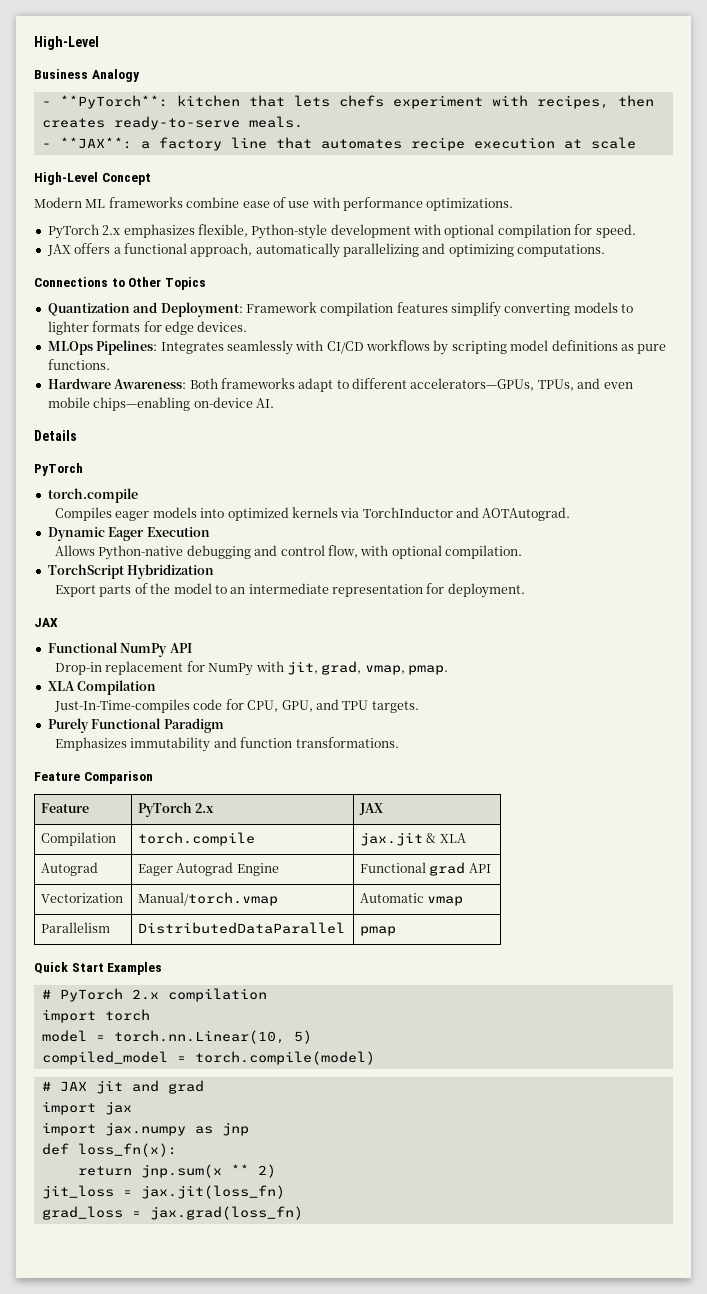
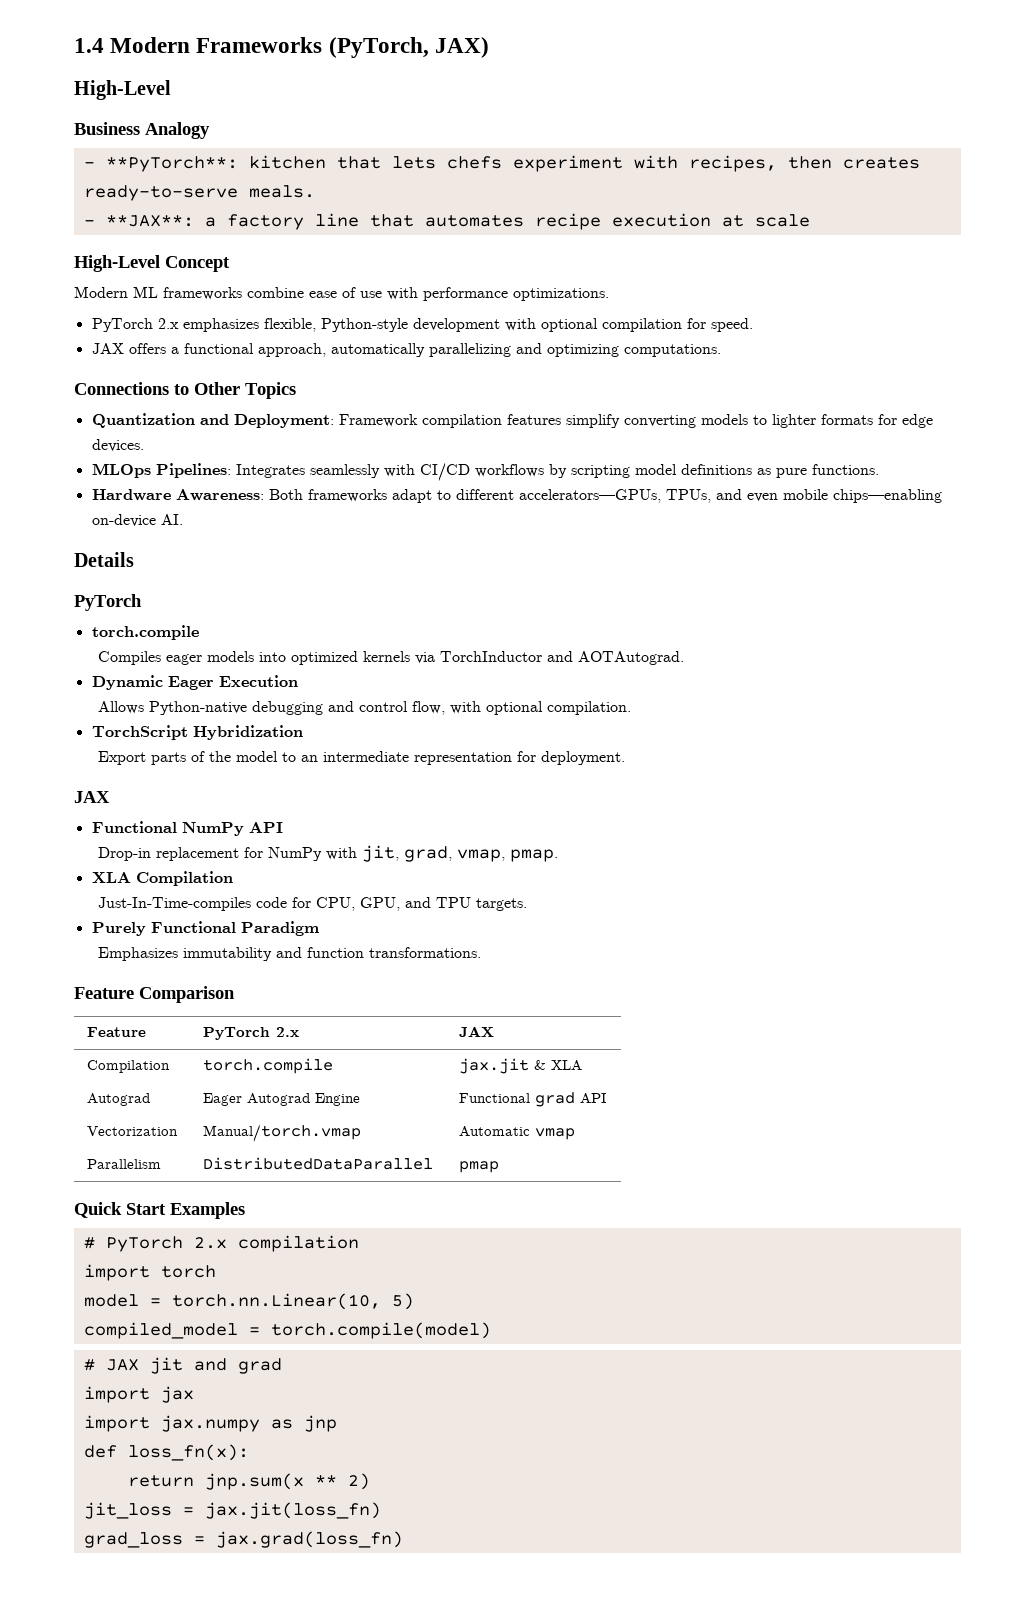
(34, 43) none -> [74,37,489,58] 1.4 Modern Frameworks (PyTorch, JAX) //

